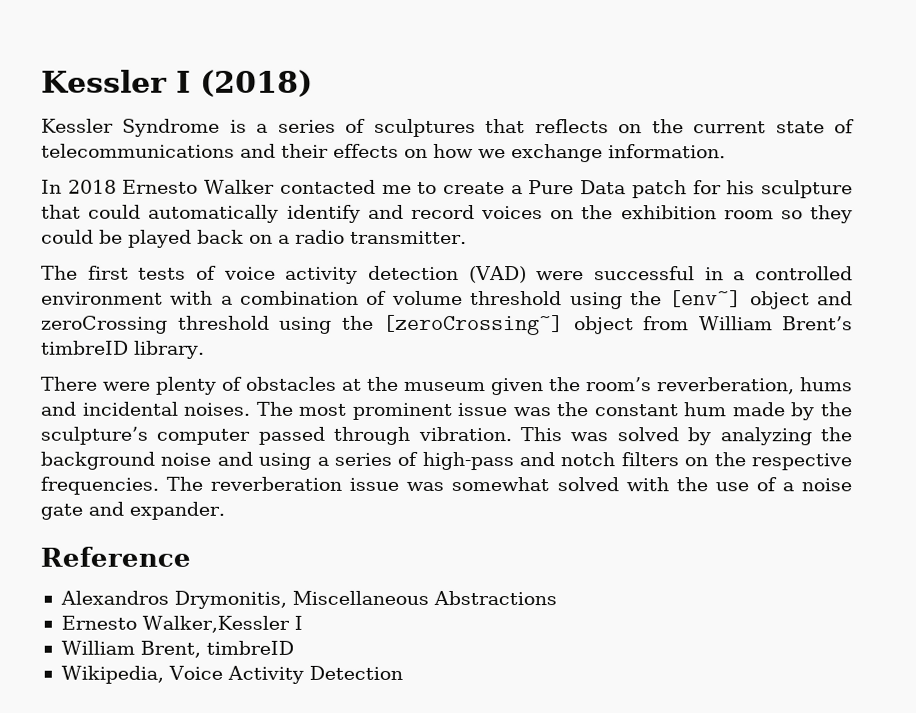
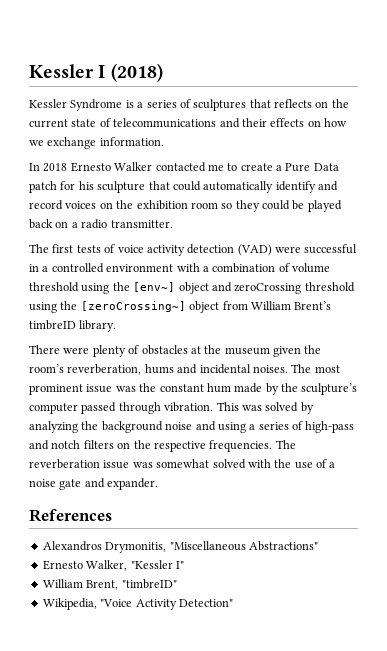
[40,546,191,567] Reference -> [29,509,112,522] References
[291,590,557,606] [60,615,303,633] Miscellaneous Abstractions // Ernesto Walker,Kessler I -> [169,541,318,551] [42,560,184,571] "Miscellaneous Abstractions" // Ernesto Walker, "Kessler I"
[205,640,294,655] timbreID -> [121,579,177,589] "timbreID"
[167,665,403,684] Voice Activity Detection -> [100,599,233,610] "Voice Activity Detection"

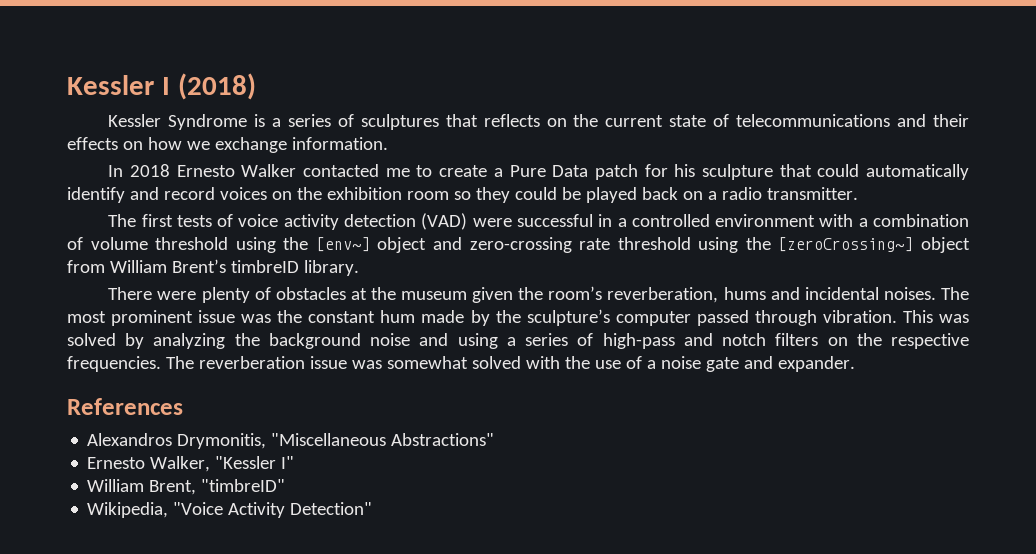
[234,283,302,294] zeroCrossing -> [469,237,611,253] zero-crossing rate

